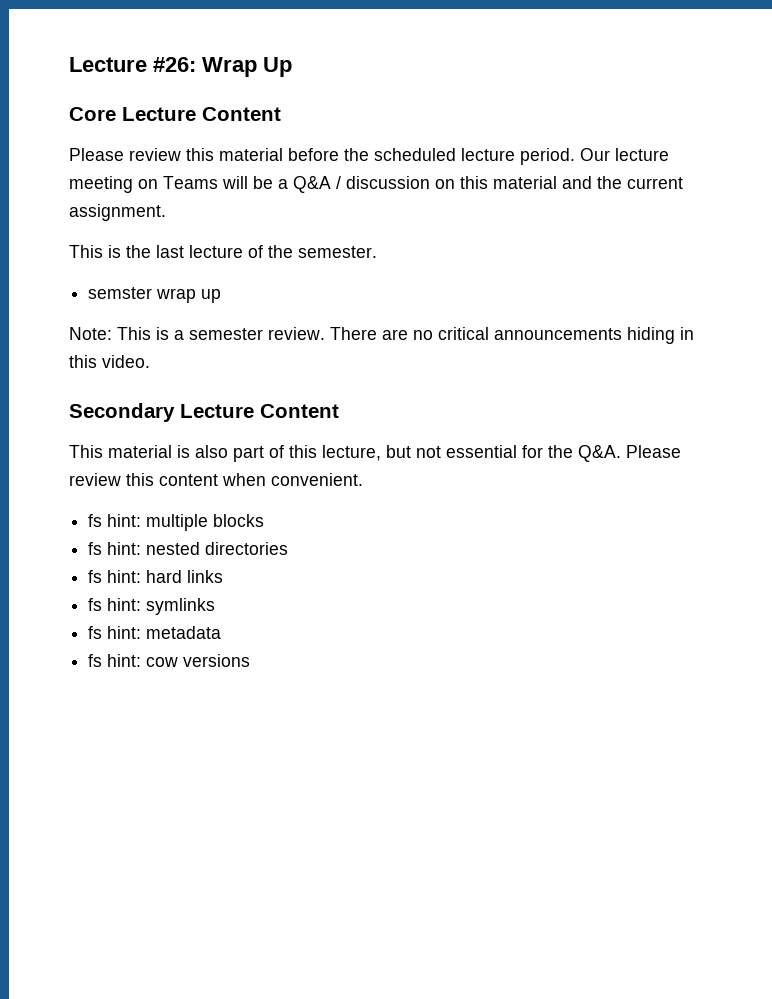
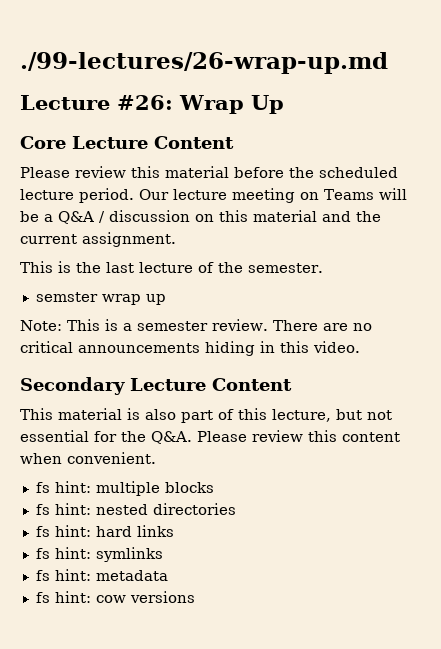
(69, 64) none -> [20,52,388,74] ./99-lectures/26-wrap-up.md //

